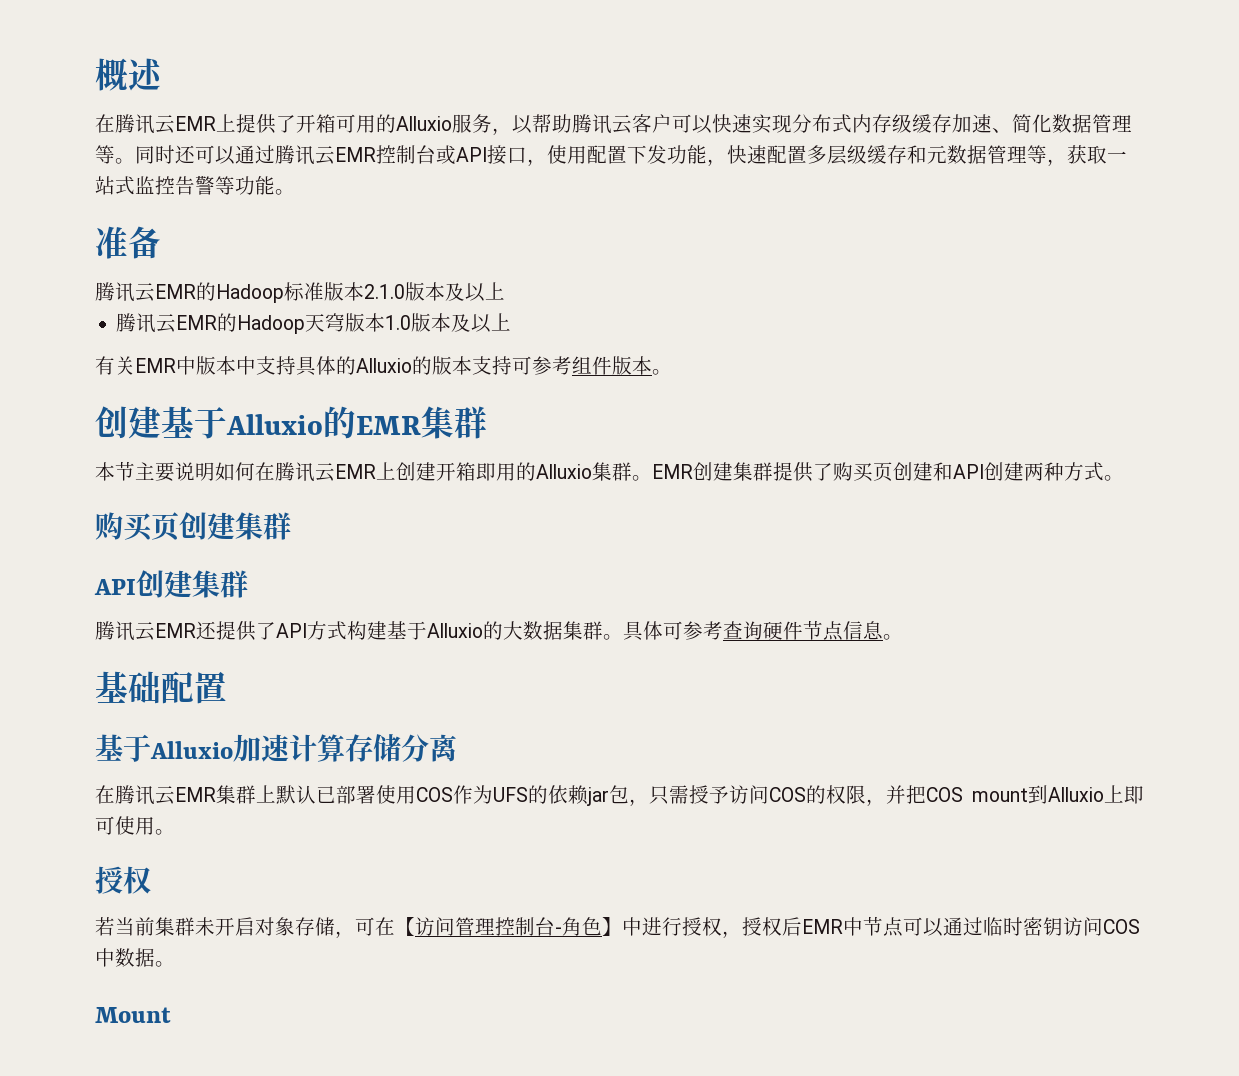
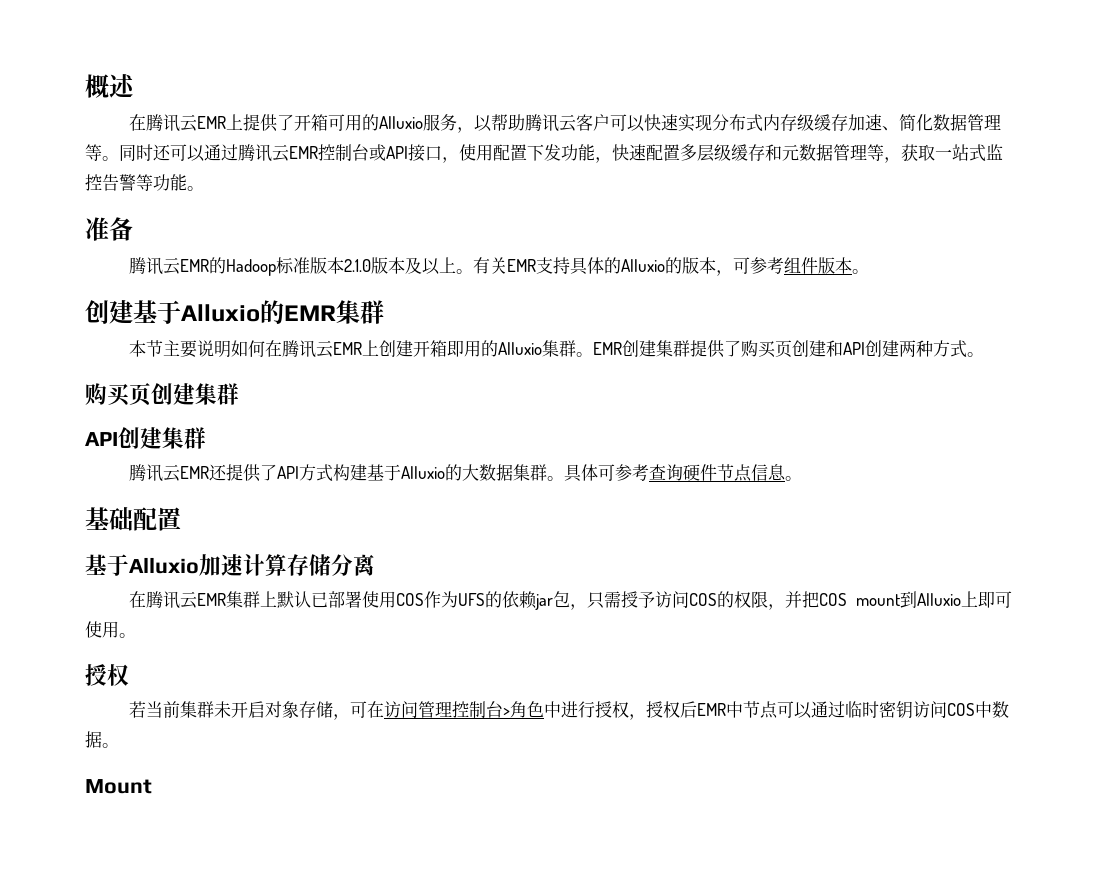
[116,313,512,334] [95,356,256,375] // 腾讯云EMR的Hadoop天穹版本1.0版本及以上 // 有关EMR中版本中 -> [456,257,537,274] 。有关EMR
[472,356,512,375] 支持 -> [716,270,734,276] ，
[395,917,415,936] 【 -> (385, 709) none
[555,917,622,936] -角色】 -> [503,701,545,718] >角色

